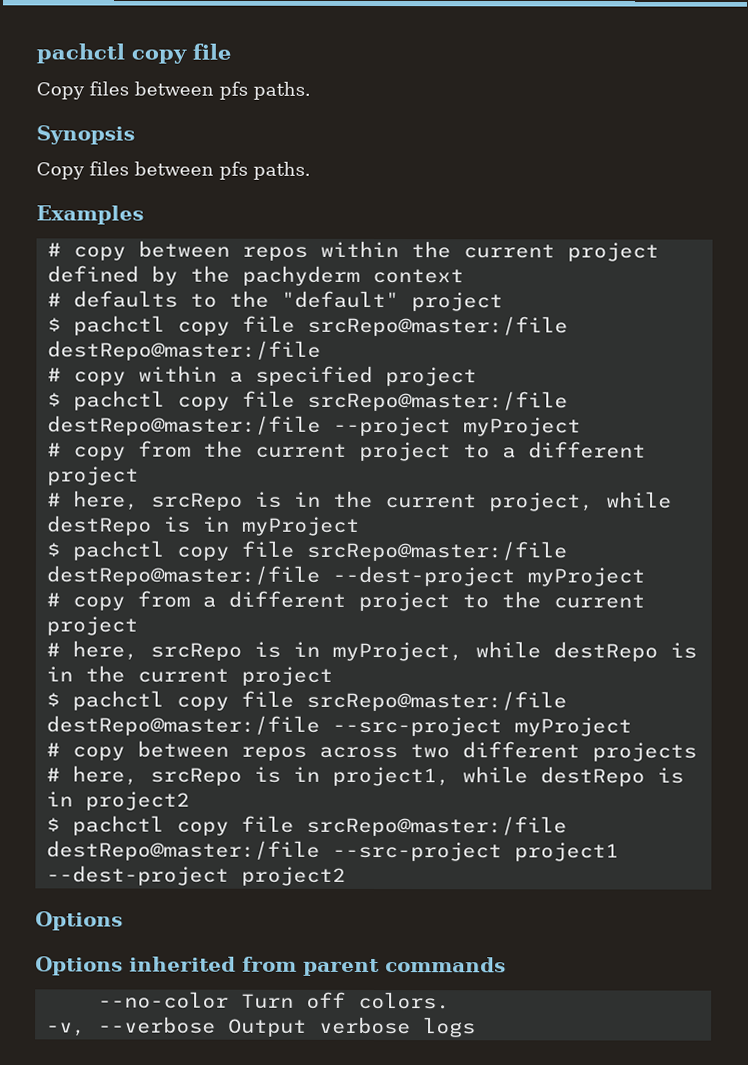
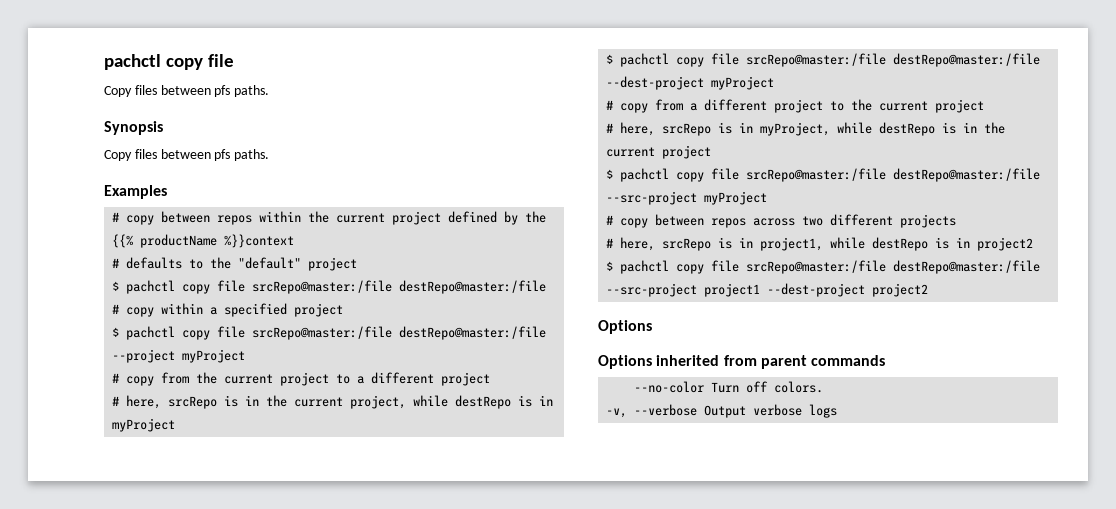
[241,265,464,286] pachyderm context -> [112,234,295,248] {{% productName %}}context

